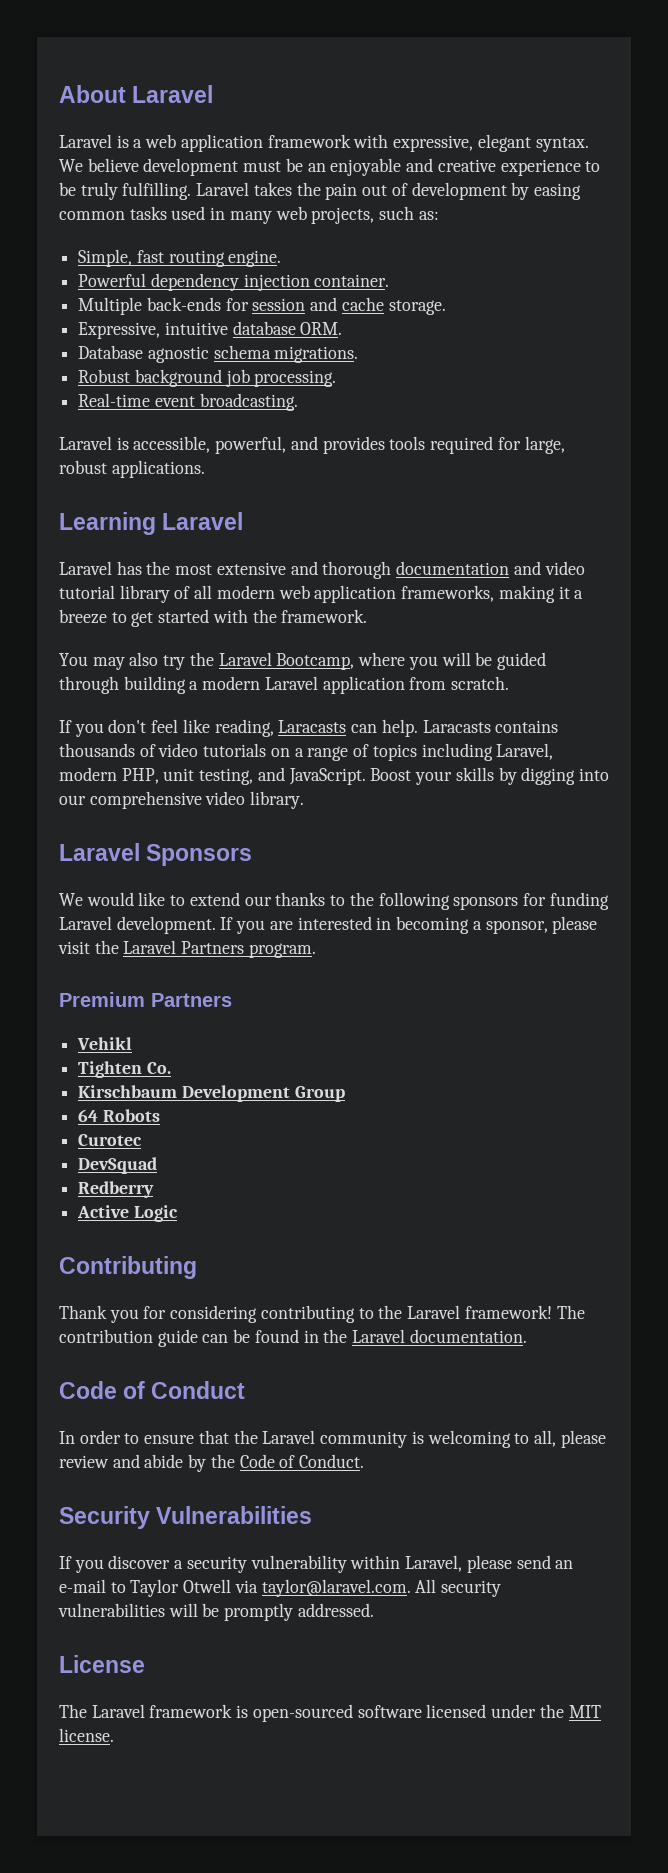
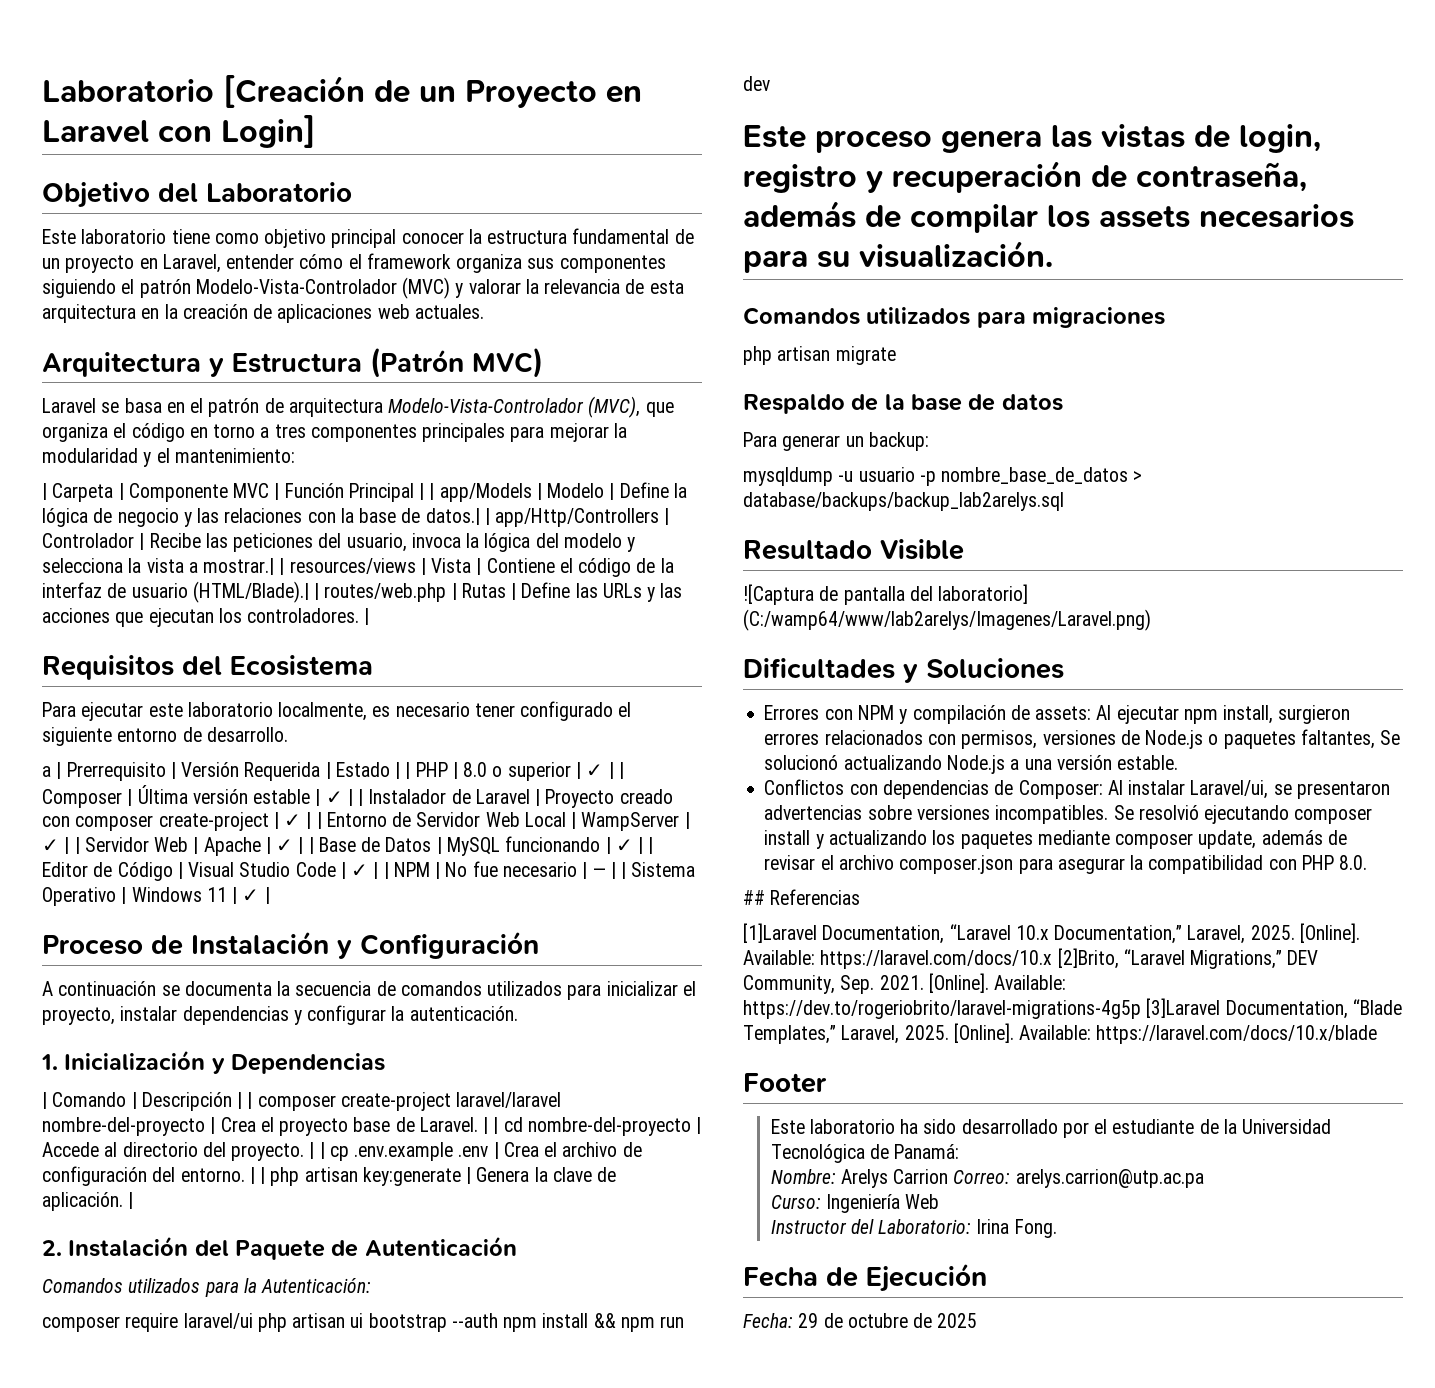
[59,85,214,103] [59,134,589,152] [59,158,601,176] [59,182,581,200] [59,206,439,224] [78,249,282,267] [78,273,390,291] [78,297,446,315] [78,321,343,339] [78,345,359,363] [78,369,337,387] [78,393,298,411] [59,436,565,454] [59,460,205,478] [59,512,244,535] [59,561,585,579] [59,585,584,603] [59,609,368,627] [59,652,546,670] [59,676,510,694] [59,719,559,737] [59,743,554,761] [59,767,609,785] [59,791,305,809] [59,843,253,866] [59,892,609,910] [59,916,598,934] [58,940,316,958] [59,992,232,1007] [77,1037,133,1050] [78,1061,171,1078] [78,1085,345,1102] [78,1109,160,1122] [78,1134,143,1146] [78,1157,158,1174] [78,1181,155,1198] [77,1205,178,1222] [59,1256,197,1279] [59,1305,585,1323] [59,1329,527,1347] [59,1381,246,1399] [59,1430,606,1448] [59,1454,365,1472] [59,1506,313,1529] [59,1555,574,1573] [59,1579,502,1597] [58,1603,374,1621] [59,1655,145,1673] [59,1704,601,1722] [59,1728,114,1742] About Laravel // Laravel is a web application framework with expressive, elegant syntax. We believe development must be an enjoyable and creative experience to be truly fulfilling. Laravel takes the pain out of development by easing common tasks used in many web projects, such as: // Simple, fast routing engine. // Powerful dependency injection container. // Multiple back-ends for session and cache storage. // Expressive, intuitive database ORM. // Database agnostic schema migrations. // Robust background job processing. // Real-time event broadcasting. // Laravel is accessible, powerful, and provides tools required for large, robust applications. // Learning Laravel // Laravel has the most extensive and thorough documentation and video tutorial library of all modern web application frameworks, making it a breeze to get started with the framework. // You may also try the Laravel Bootcamp, where you will be guided through building a modern Laravel application from scratch. // If you don't feel like reading, Laracasts can help. Laracasts contains thousands of video tutorials on a range of topics including Laravel, modern PHP, unit testing, and JavaScript. Boost your skills by digging into our comprehensive video library. // Laravel Sponsors // We would like to extend our thanks to the following sponsors for funding Laravel development. If you are interested in becoming a sponsor, please visit the Laravel Partners program. // Premium Partners // Vehikl // Tighten Co. // Kirschbaum Development Group // 64 Robots // Curotec // DevSquad // Redberry // Active Logic // Contributing // Thank you for considering contributing to the Laravel framework! The contribution guide can be found in the Laravel documentation. // Code of Conduct // In order to ensure that the Laravel community is welcoming to all, please review and abide by the Code of Conduct. // Security Vulnerabilities // If you discover a security vulnerability within Laravel, please send an e-mail to Taylor Otwell via taylor@laravel.com. All security vulnerabilities will be promptly addressed. // License // The Laravel framework is open-sourced software licensed under the MIT license. -> [42,75,642,108] [42,115,316,148] [42,182,352,208] [42,228,694,248] [42,253,666,273] [42,277,684,299] [42,304,484,323] [42,347,543,378] [42,396,674,418] [42,423,627,442] [42,448,295,467] [42,482,687,502] [42,508,670,527] [42,533,636,552] [42,558,674,577] [42,581,683,603] [42,608,370,627] [42,655,373,680] [42,701,632,721] [42,727,288,746] [42,762,624,781] [42,785,673,808] [42,812,690,831] [42,836,654,856] [42,861,696,881] [42,887,270,906] [42,931,539,959] [42,981,696,1000] [42,1005,518,1025] [41,1050,386,1074] [42,1092,562,1111] [42,1117,702,1136] [42,1142,642,1161] [42,1166,617,1186] [42,1192,134,1211] [42,1236,517,1260] [42,1278,372,1297] [42,1313,685,1332] [743,76,770,91] [743,124,1321,153] [743,160,1307,193] [743,200,1354,233] [743,240,1053,273] [743,307,1166,328] [743,346,896,365] [743,394,1063,414] [743,432,929,451] [743,467,1143,486] [743,492,1064,511] [743,539,964,560] [743,584,1029,605] [743,609,1151,631] [743,658,1064,683] [764,705,1351,724] [764,729,1401,749] [764,755,1179,774] [764,779,1390,799] [764,805,1373,824] [764,830,1347,849] [764,855,1368,874] [743,889,861,905] [743,923,1360,944] [743,948,1319,969] [743,973,1067,994] [743,998,1402,1019] [743,1023,1378,1044] [743,1073,827,1093] [770,1119,1332,1138] [770,1144,960,1163] [770,1169,1204,1188] [770,1194,940,1213] [770,1219,1057,1238] [743,1263,987,1292] [743,1313,978,1328] Laboratorio [Creación de un Proyecto en Laravel con Login] // Objetivo del Laboratorio // Este laboratorio tiene como objetivo principal conocer la estructura fundamental de un proyecto en Laravel, entender cómo el framework organiza sus componentes siguiendo el patrón Modelo-Vista-Controlador (MVC) y valorar la relevancia de esta arquitectura en la creación de aplicaciones web actuales. // Arquitectura y Estructura (Patrón MVC) // Laravel se basa en el patrón de arquitectura Modelo-Vista-Controlador (MVC), que organiza el código en torno a tres componentes principales para mejorar la modularidad y el mantenimiento: // | Carpeta | Componente MVC | Función Principal | | app/Models | Modelo | Define la lógica de negocio y las relaciones con la base de datos.| | app/Http/Controllers | Controlador | Recibe las peticiones del usuario, invoca la lógica del modelo y selecciona la vista a mostrar.| | resources/views | Vista | Contiene el código de la interfaz de usuario (HTML/Blade).| | routes/web.php | Rutas | Define las URLs y las acciones que ejecutan los controladores. | // Requisitos del Ecosistema // Para ejecutar este laboratorio localmente, es necesario tener configurado el siguiente entorno de desarrollo. // a | Prerrequisito | Versión Requerida | Estado | | PHP | 8.0 o superior | ✓ | | Composer | Última versión estable | ✓ | | Instalador de Laravel | Proyecto creado con composer create-project | ✓ | | Entorno de Servidor Web Local | WampServer | ✓ | | Servidor Web | Apache | ✓ | | Base de Datos | MySQL funcionando | ✓ | | Editor de Código | Visual Studio Code | ✓ | | NPM | No fue necesario | — | | Sistema Operativo | Windows 11 | ✓ | // Proceso de Instalación y Configuración // A continuación se documenta la secuencia de comandos utilizados para inicializar el proyecto, instalar dependencias y configurar la autenticación. // 1. Inicialización y Dependencias // | Comando | Descripción | | composer create-project laravel/laravel nombre-del-proyecto | Crea el proyecto base de Laravel. | | cd nombre-del-proyecto | Accede al directorio del proyecto. | | cp .env.example .env | Crea el archivo de configuración del entorno. | | php artisan key:generate | Genera la clave de aplicación. | // 2. Instalación del Paquete de Autenticación // Comandos utilizados para la Autenticación: // composer require laravel/ui php artisan ui bootstrap --auth npm install && npm run dev // Este proceso genera las vistas de login, registro y recuperación de contraseña, además de compilar los assets necesarios para su visualización. // Comandos utilizados para migraciones // php artisan migrate // Respaldo de la base de datos // Para generar un backup: // mysqldump -u usuario -p nombre_base_de_datos > database/backups/backup_lab2arelys.sql // Resultado Visible // ![Captura de pantalla del laboratorio] (C:/wamp64/www/lab2arelys/Imagenes/Laravel.png) // Dificultades y Soluciones // Errores con NPM y compilación de assets: Al ejecutar npm install, surgieron errores relacionados con permisos, versiones de Node.js o paquetes faltantes, Se solucionó actualizando Node.js a una versión estable. // Conflictos con dependencias de Composer: Al instalar Laravel/ui, se presentaron advertencias sobre versiones incompatibles. Se resolvió ejecutando composer install y actualizando los paquetes mediante composer update, además de revisar el archivo composer.json para asegurar la compatibilidad con PHP 8.0. // ## Referencias // [1]Laravel Documentation, “Laravel 10.x Documentation,” Laravel, 2025. [Online]. Available: https://laravel.com/docs/10.x [2]Brito, “Laravel Migrations,” DEV Community, Sep. 2021. [Online]. Available: https://dev.to/rogeriobrito/laravel-migrations-4g5p [3]Laravel Documentation, “Blade Templates,” Laravel, 2025. [Online]. Available: https://laravel.com/docs/10.x/blade // Footer // Este laboratorio ha sido desarrollado por el estudiante de la Universidad Tecnológica de Panamá: // Nombre: Arelys Carrion Correo: arelys.carrion@utp.ac.pa // Curso: Ingeniería Web // Instructor del Laboratorio: Irina Fong. // Fecha de Ejecución // Fecha: 29 de octubre de 2025

